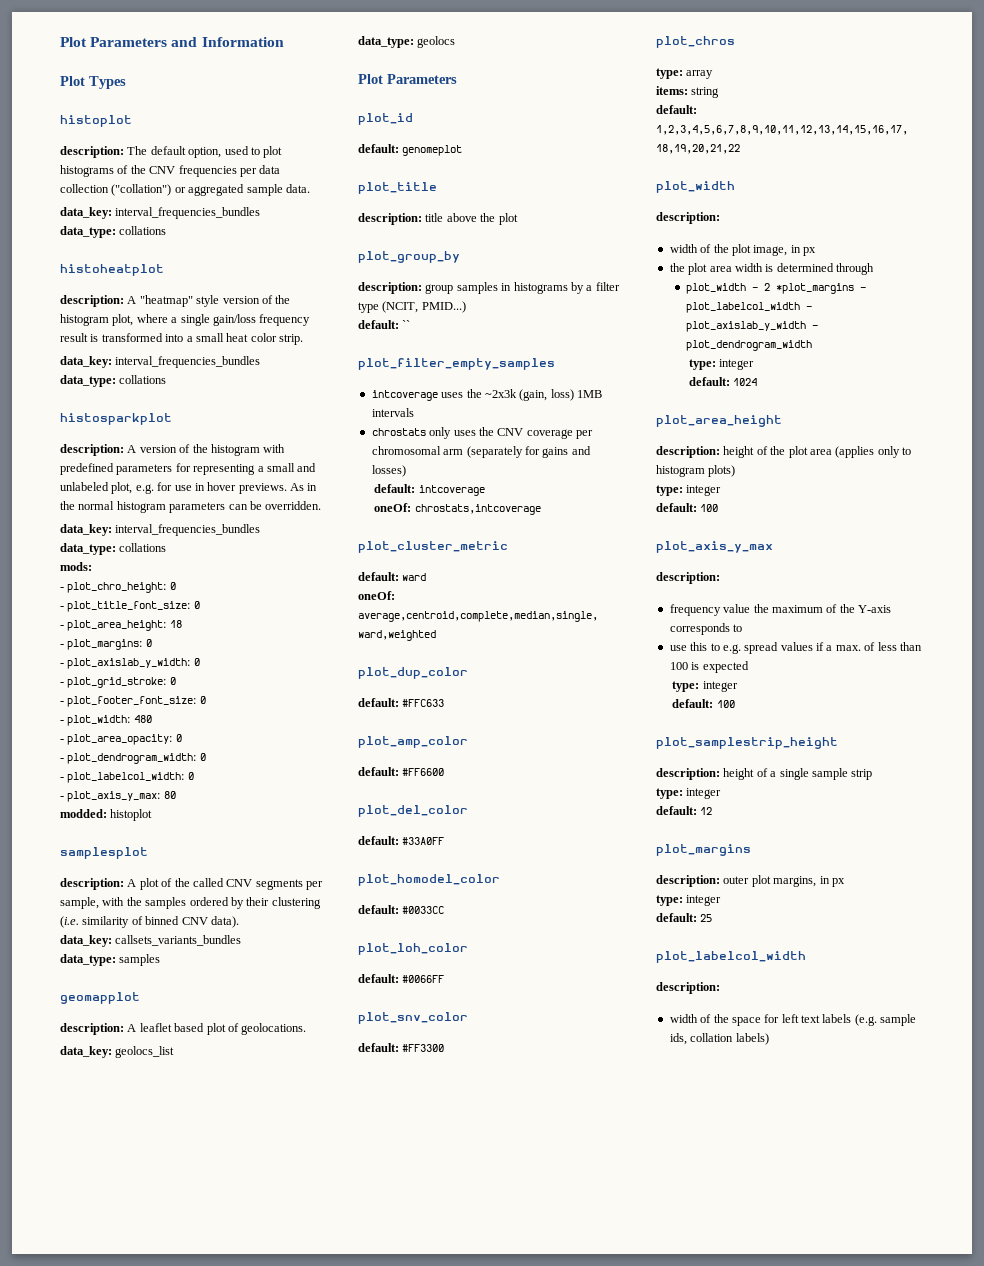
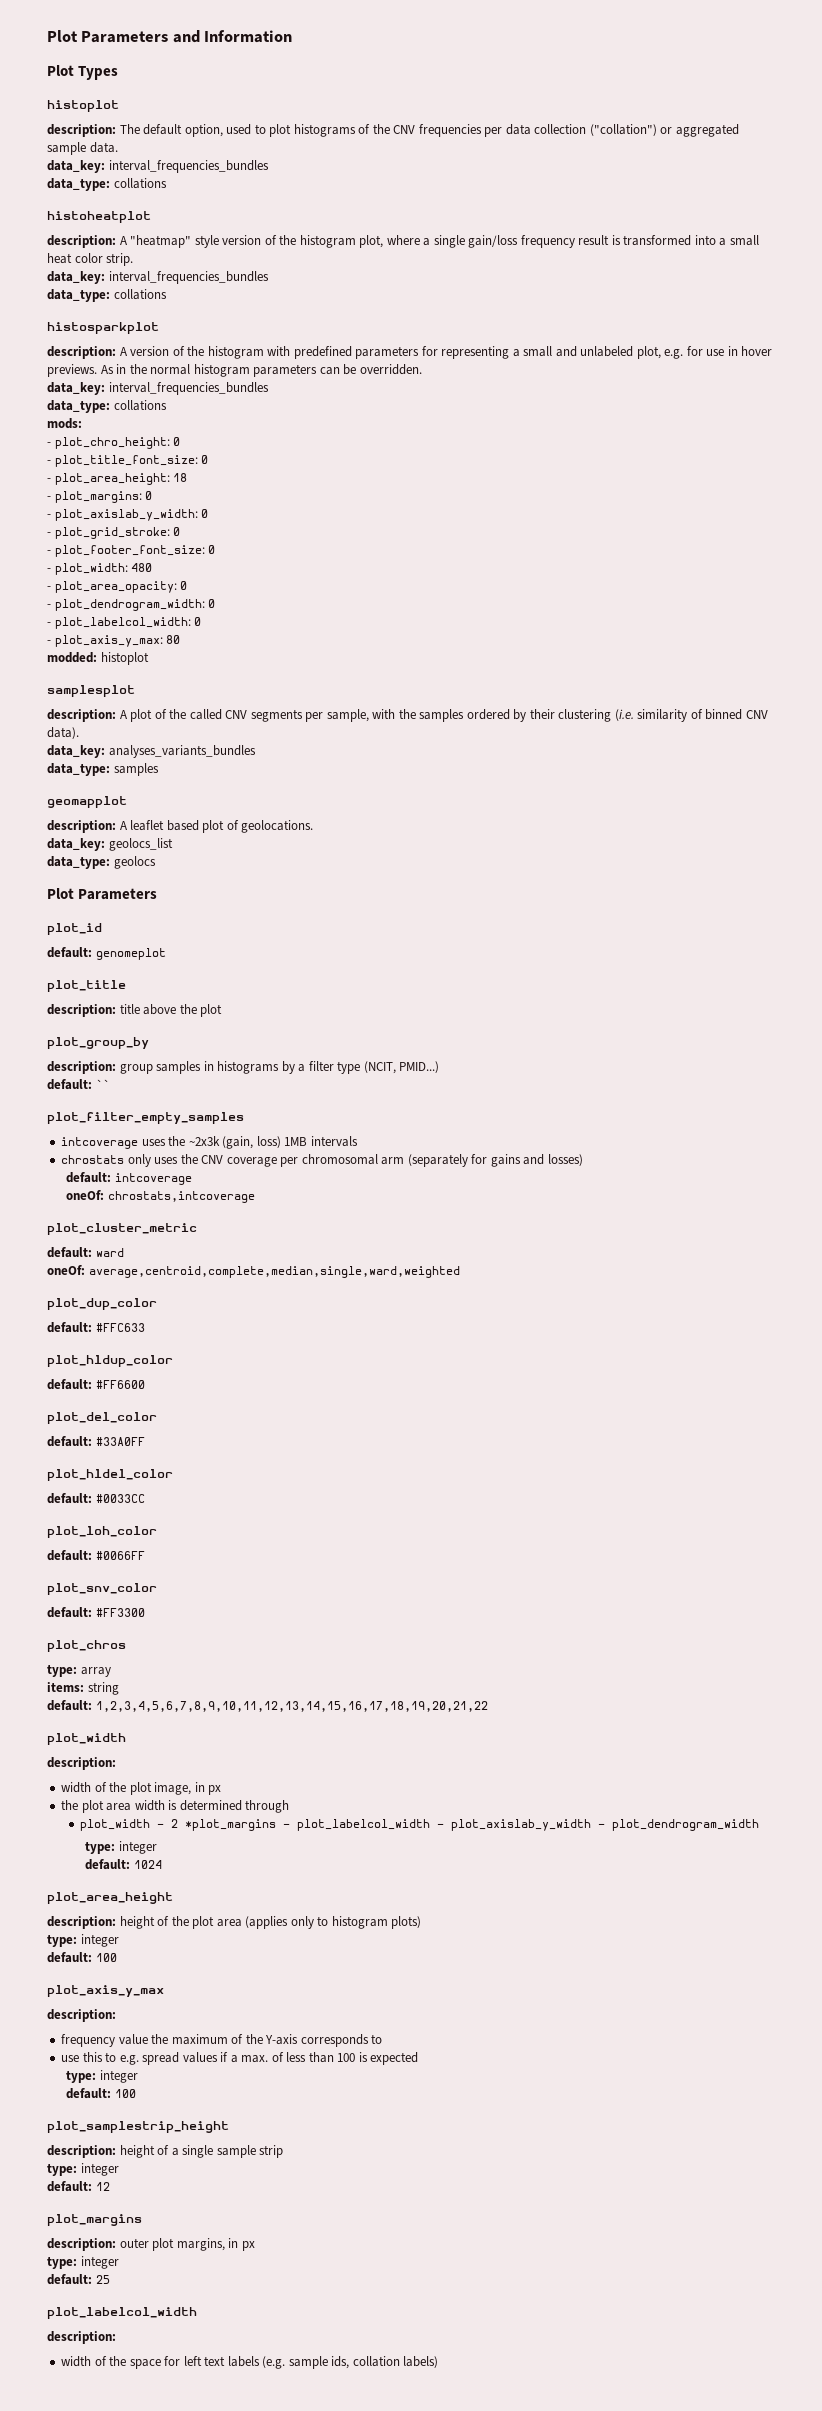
[115,935,242,946] callsets_variants_bundles -> [108,745,256,758] analyses_variants_bundles
[358,736,468,748] plot_amp_color -> [47,1355,173,1367] plot_hldup_color
[358,874,500,886] plot_homodel_color -> [47,1469,173,1481] plot_hldel_color

